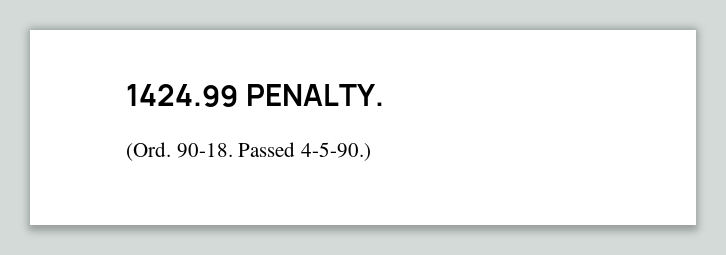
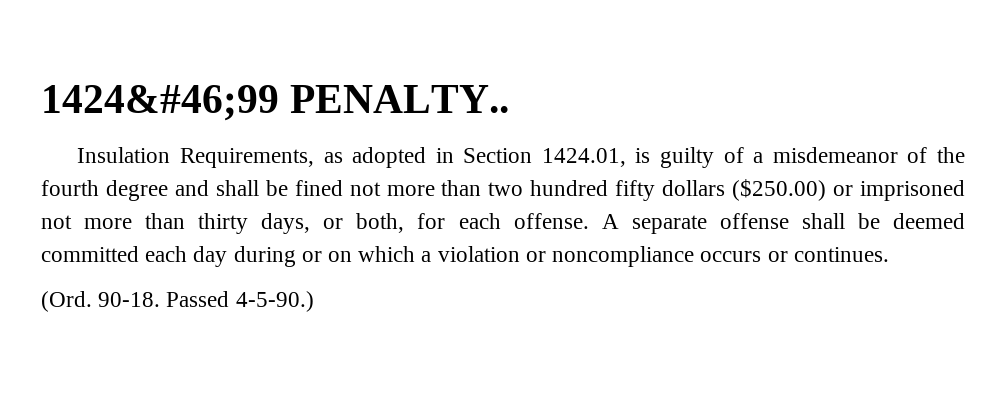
[126,84,384,107] 1424.99 PENALTY. -> [41,85,510,121] [77,147,965,168] [41,179,965,201] [41,213,965,234] [41,246,889,267] 1424&#46;99 PENALTY.. // Insulation Requirements, as adopted in Section 1424.01, is guilty of a misdemeanor of the fourth degree and shall be fined not more than two hundred fifty dollars ($250.00) or imprisoned not more than thirty days, or both, for each offense. A separate offense shall be deemed committed each day during or on which a violation or noncompliance occurs or continues.

